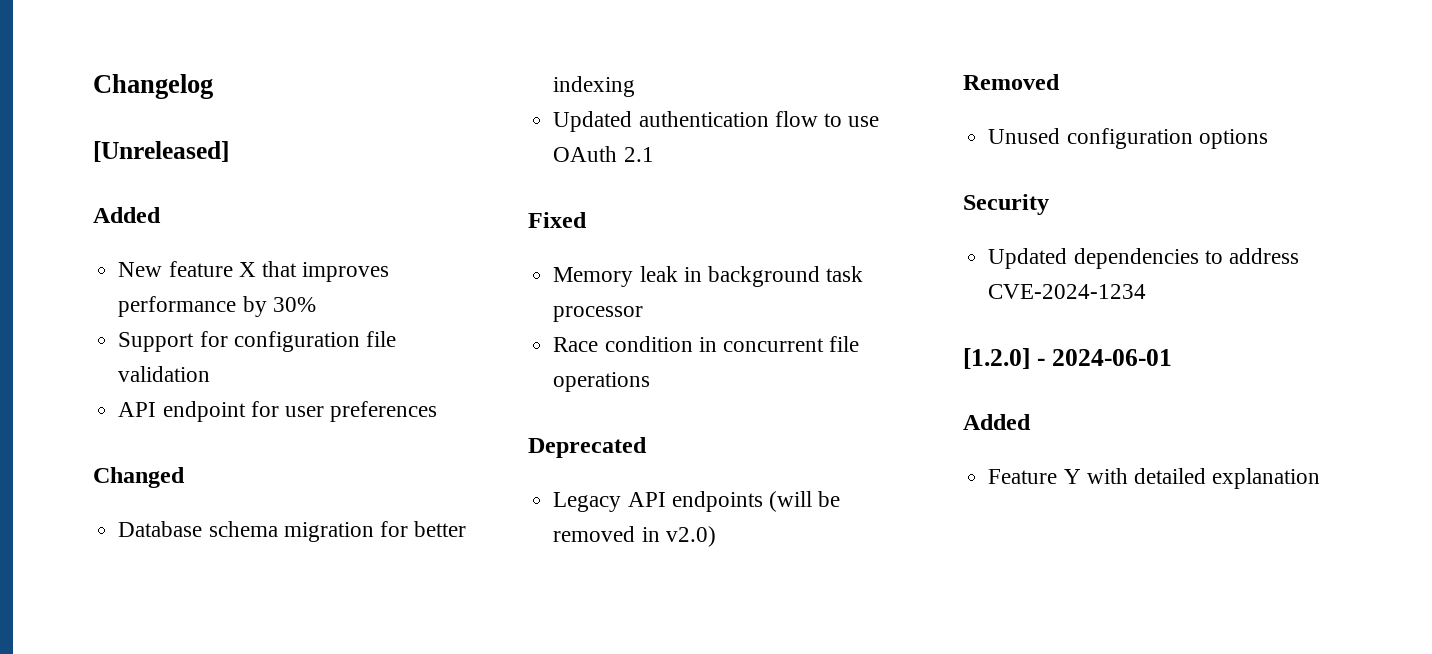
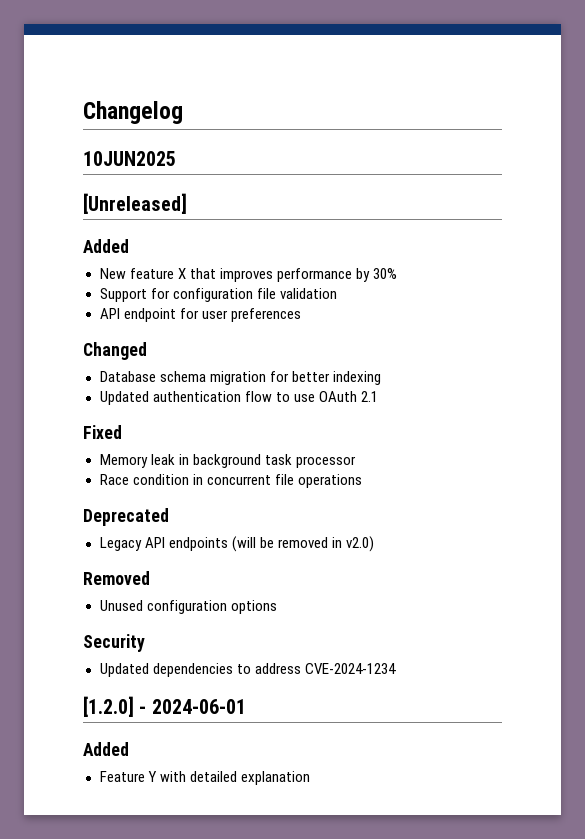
(213, 86) none -> [83,151,176,166] // 10JUN2025

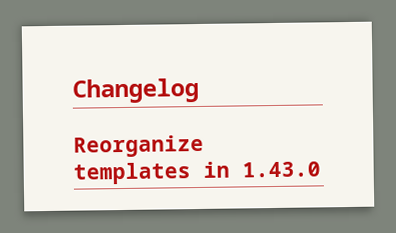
[83,151,176,166] [83,193,187,214] [83,239,129,253] [99,268,397,282] [99,288,337,302] [99,308,301,322] [83,342,147,360] [99,371,381,385] [99,391,378,405] [83,425,122,439] [99,454,356,468] [99,474,362,488] [83,508,169,526] [99,536,374,552] [83,571,150,585] [99,600,277,614] [83,634,145,652] [99,663,396,677] [83,696,246,717] [83,742,129,756] [99,771,310,785] 10JUN2025 // [Unreleased] // Added // New feature X that improves performance by 30% // Support for configuration file validation // API endpoint for user preferences // Changed // Database schema migration for better indexing // Updated authentication flow to use OAuth 2.1 // Fixed // Memory leak in background task processor // Race condition in concurrent file operations // Deprecated // Legacy API endpoints (will be removed in v2.0) // Removed // Unused configuration options // Security // Updated dependencies to address CVE-2024-1234 // [1.2.0] - 2024-06-01 // Added // Feature Y with detailed explanation -> [73,134,204,158] [73,161,321,185] Reorganize templates in 1.43.0

